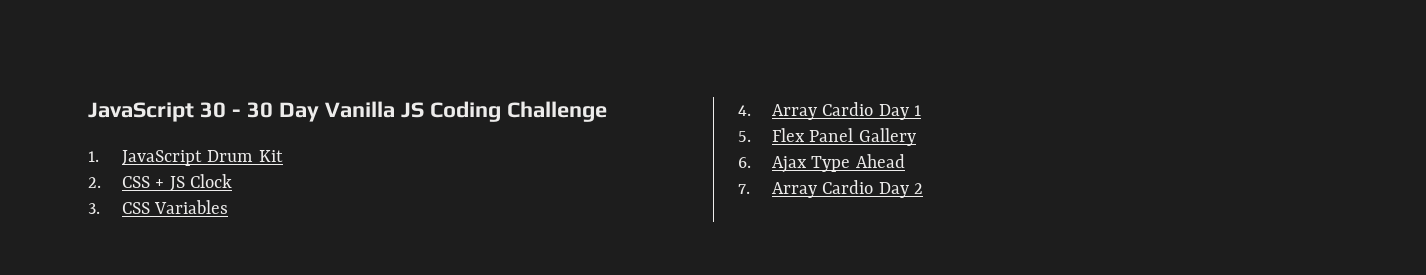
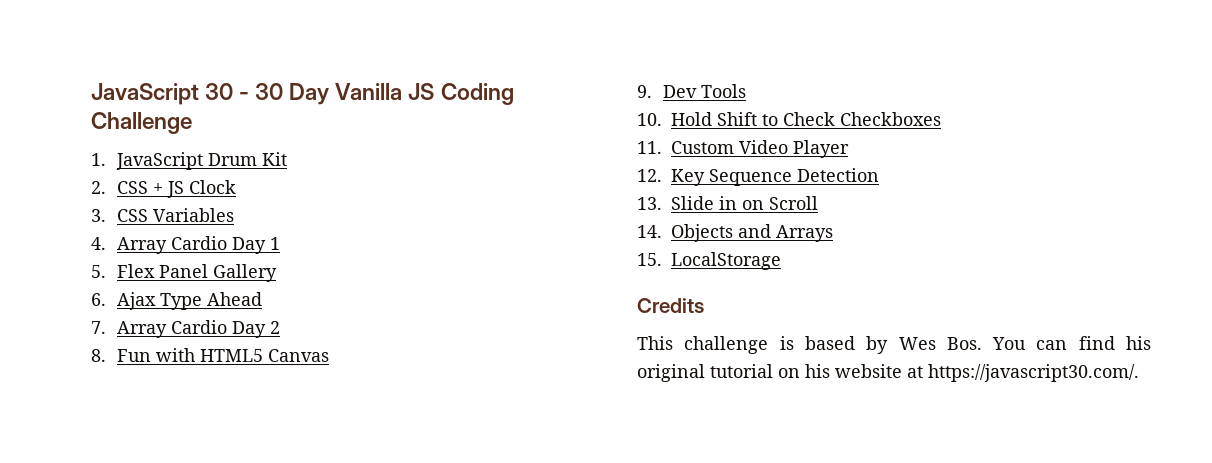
(923, 188) none -> [91,348,329,362] [637,84,746,98] [637,112,941,126] [637,140,849,158] [637,168,879,186] [637,196,818,210] [637,224,833,242] [637,252,781,270] [637,298,704,313] [637,336,1151,354] [637,364,1139,382] // 8. Fun with HTML5 Canvas // 9. Dev Tools // 10. Hold Shift to Check Checkboxes // 11. Custom Video Player // 12. Key Sequence Detection // 13. Slide in on Scroll // 14. Objects and Arrays // 15. LocalStorage // Credits // This challenge is based by Wes Bos. You can find his original tutorial on his website at https://javascript30.com/.

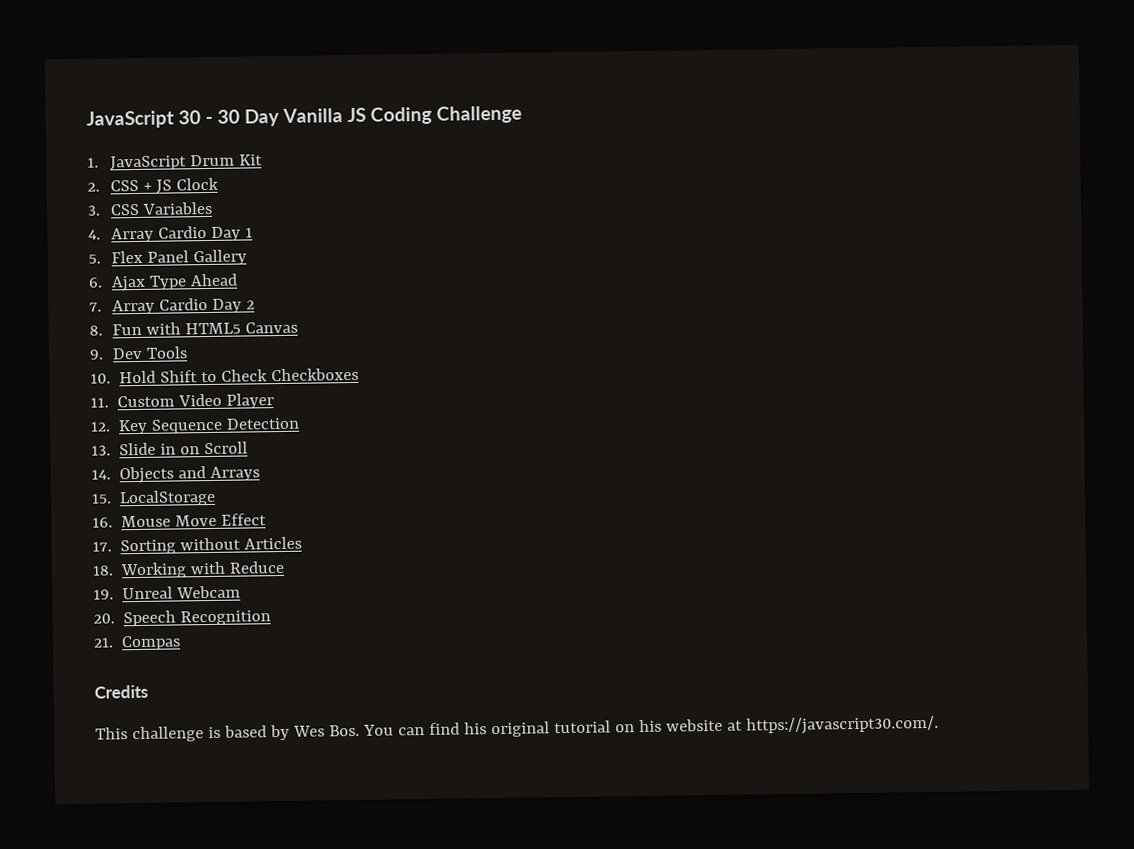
(781, 261) none -> [92,513,268,528] [92,536,303,555] [92,560,286,579] [93,585,242,600] [93,610,272,627] [93,635,182,651] // 16. Mouse Move Effect // 17. Sorting without Articles // 18. Working with Reduce // 19. Unreal Webcam // 20. Speech Recognition // 21. Compas

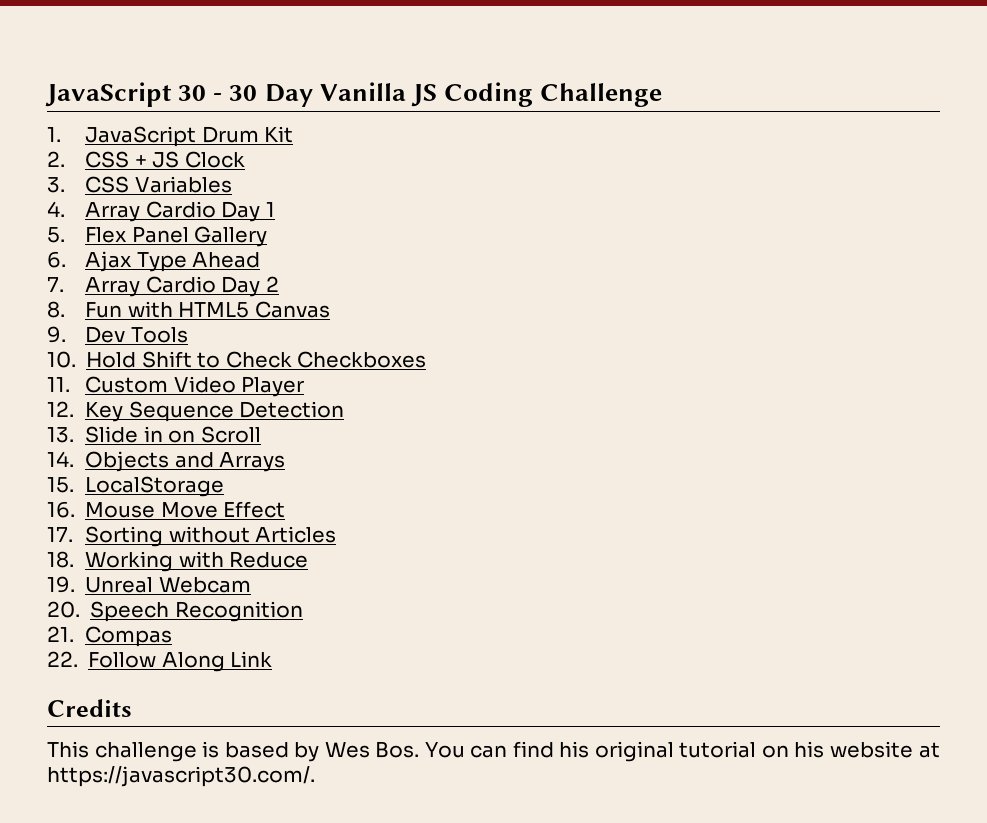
(182, 643) none -> [47,651,273,672] // 22. Follow Along Link

